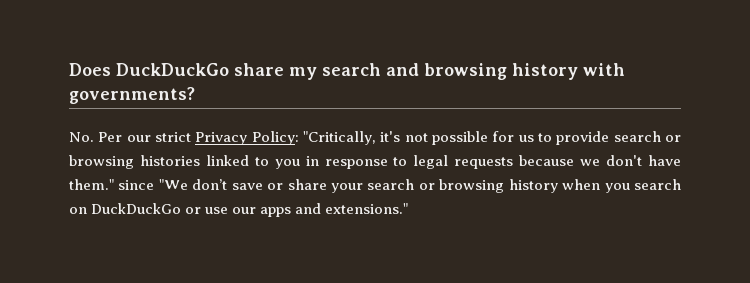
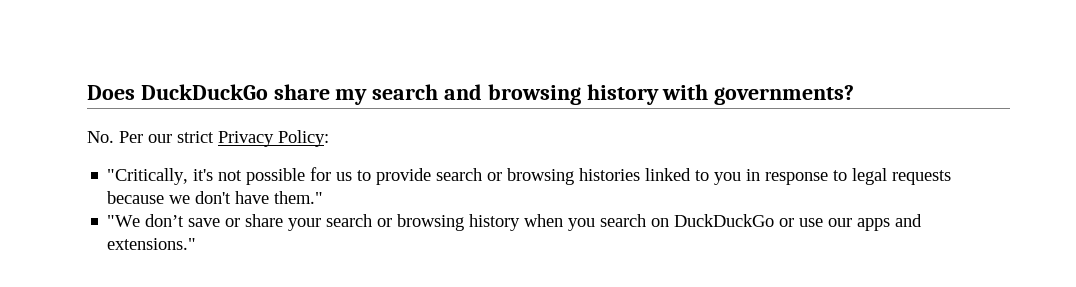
(299, 138) none -> (329, 138) //
[118,180,155,190] since -> (324, 197) //

